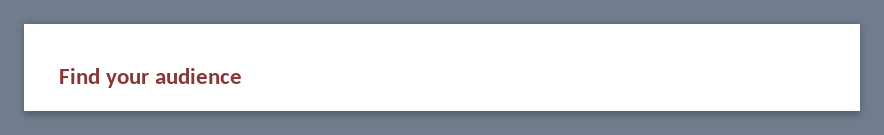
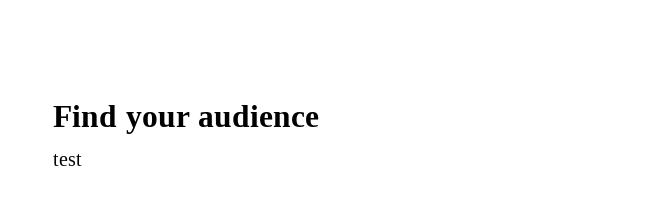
(243, 76) none -> [53,154,82,166] // test

